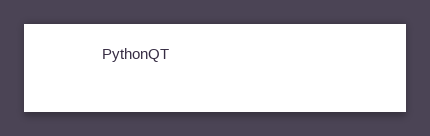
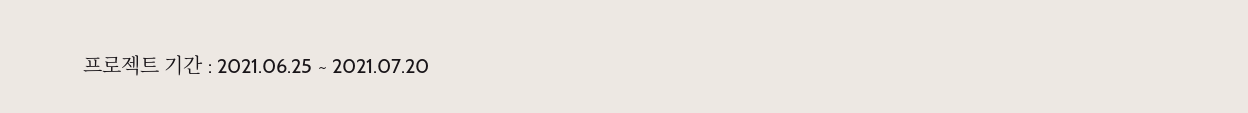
[102,48,169,62] PythonQT -> [83,55,429,76] 프로젝트 기간 : 2021.06.25 ~ 2021.07.20

